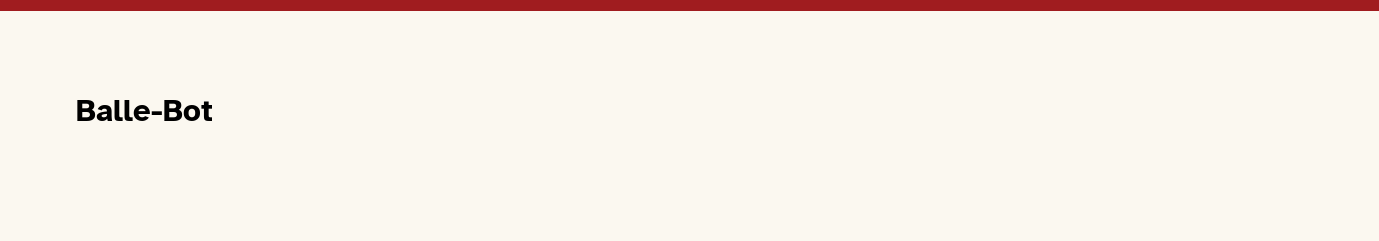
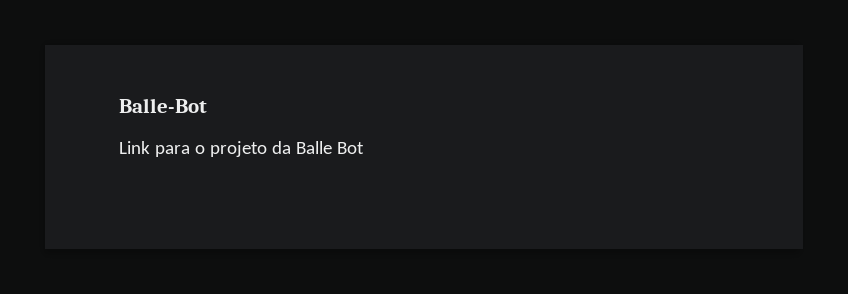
(213, 110) none -> [119,141,364,157] // Link para o projeto da Balle Bot

